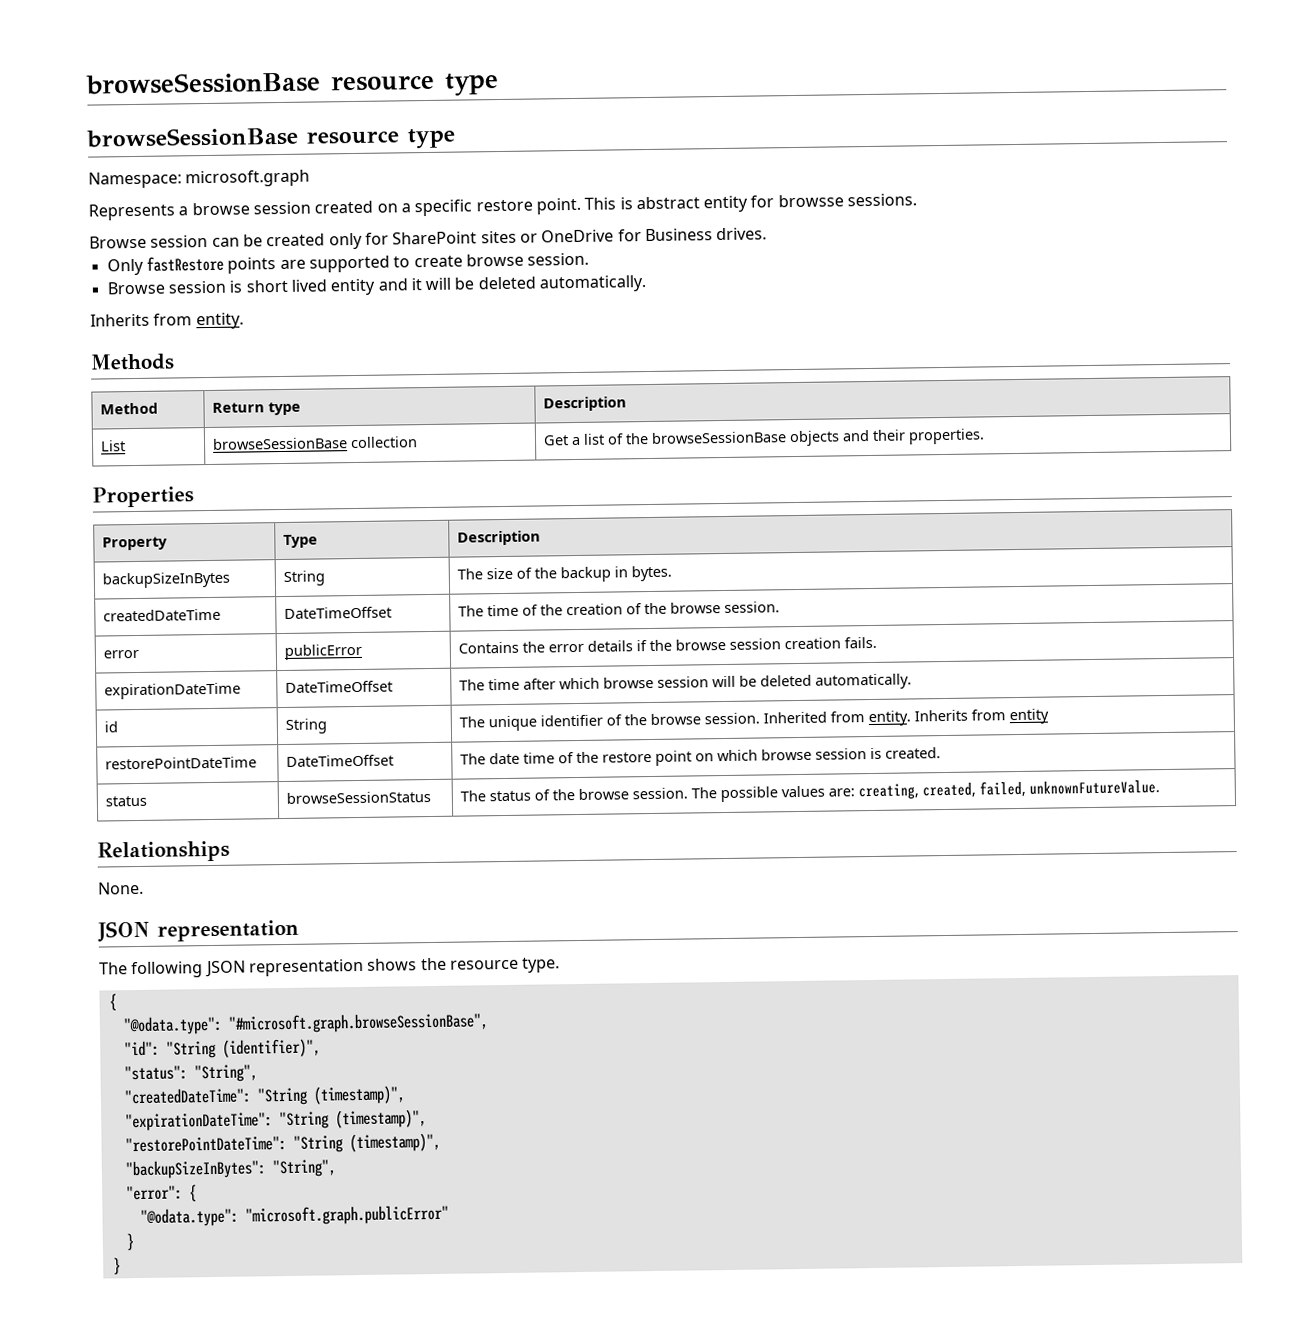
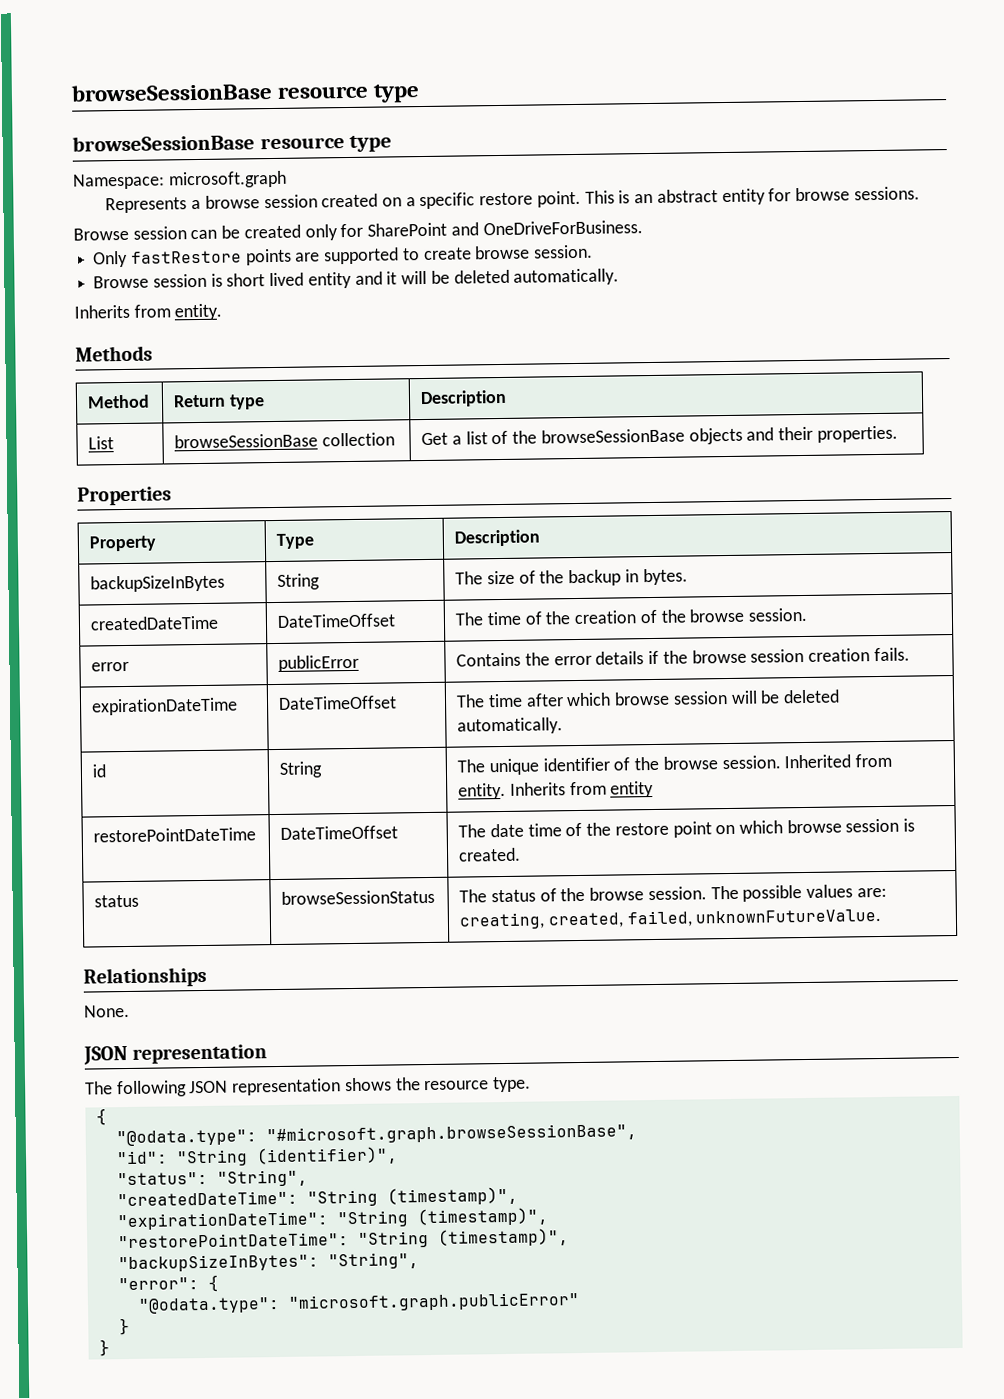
(633, 203) none -> [634,193,654,204] an
[777,194,844,208] browsse -> [794,187,850,202] browse
[480,227,768,244] sites or OneDrive for Business drives. -> [450,220,643,236] and OneDriveForBusiness.

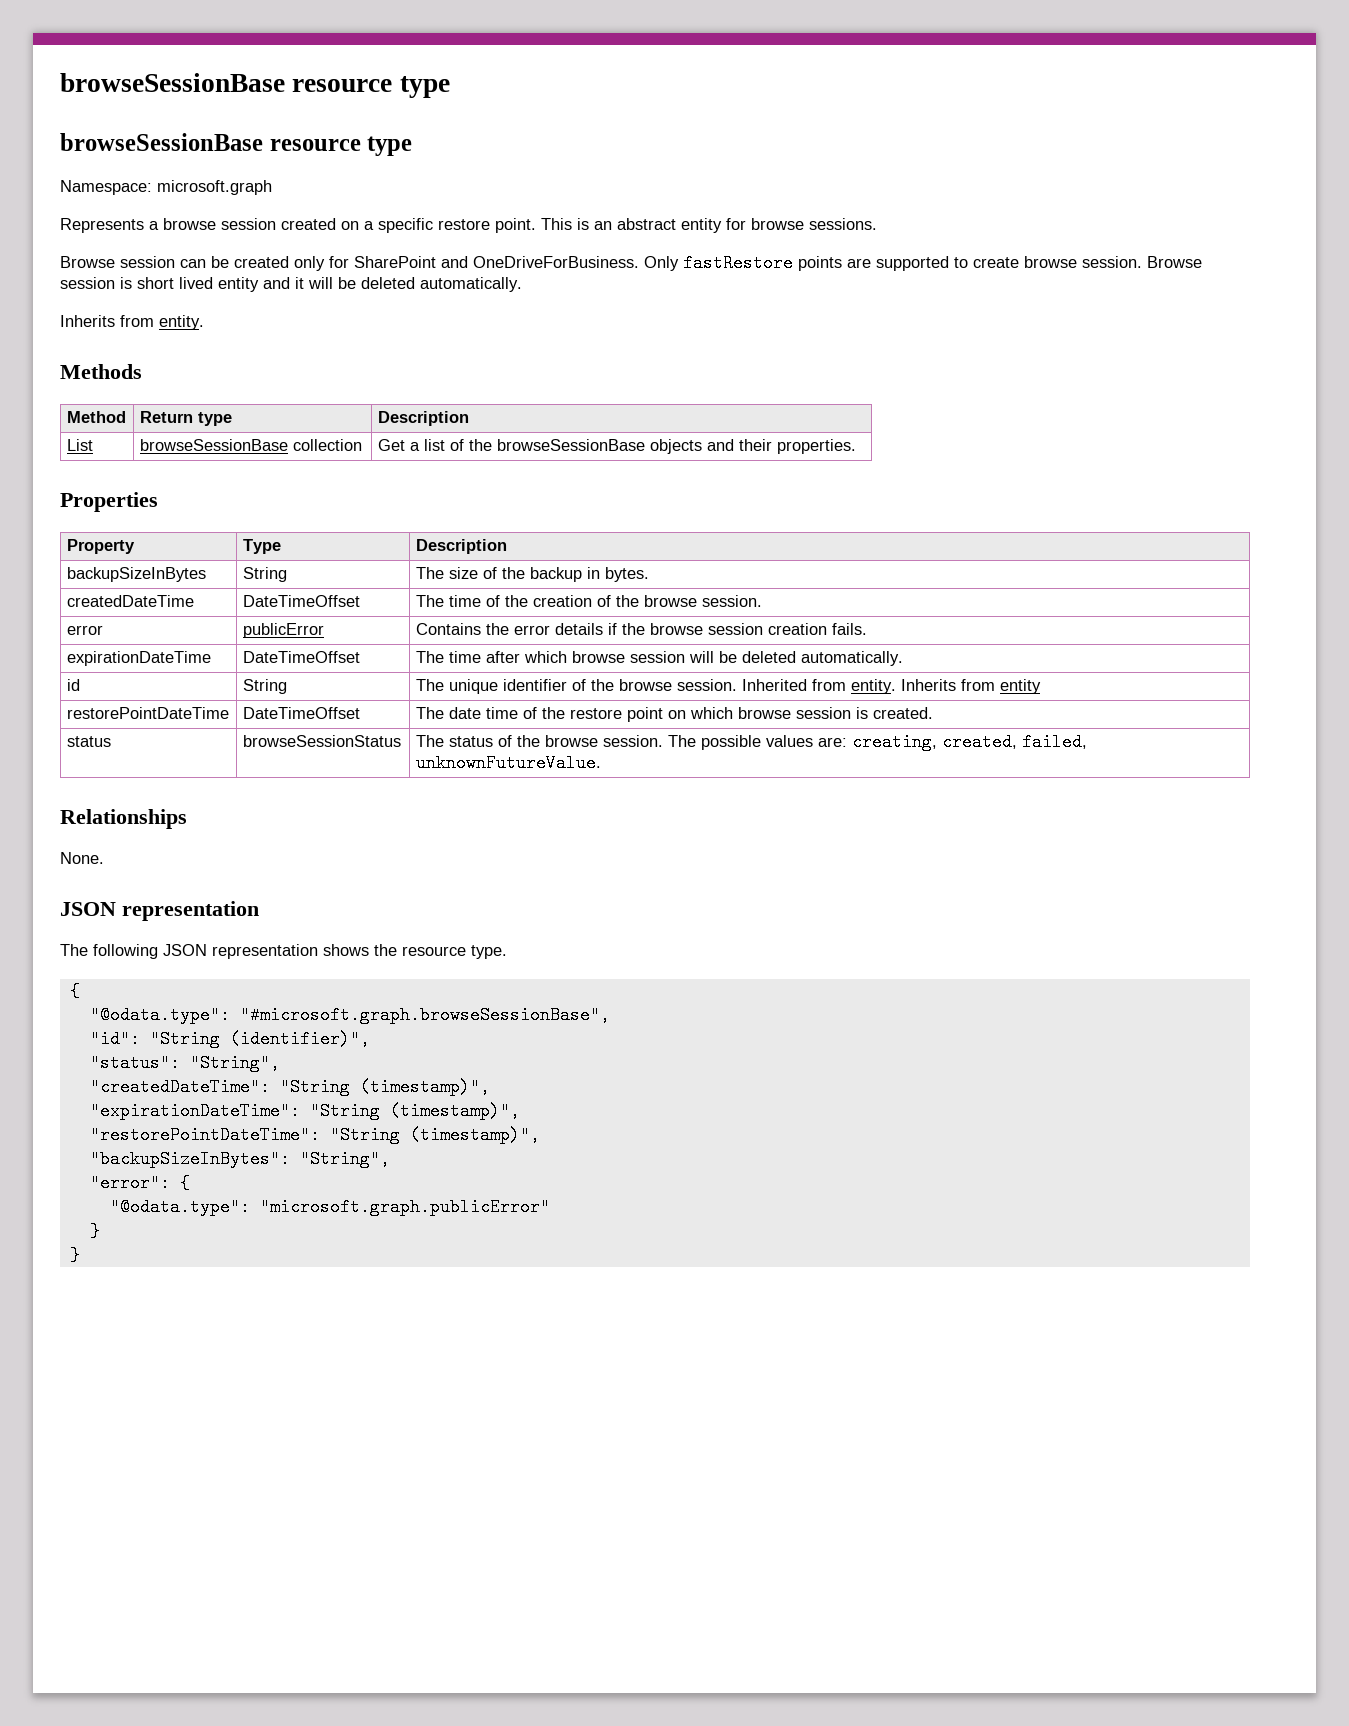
(643, 228) // -> (639, 262) none
(594, 251) // -> (1142, 262) none

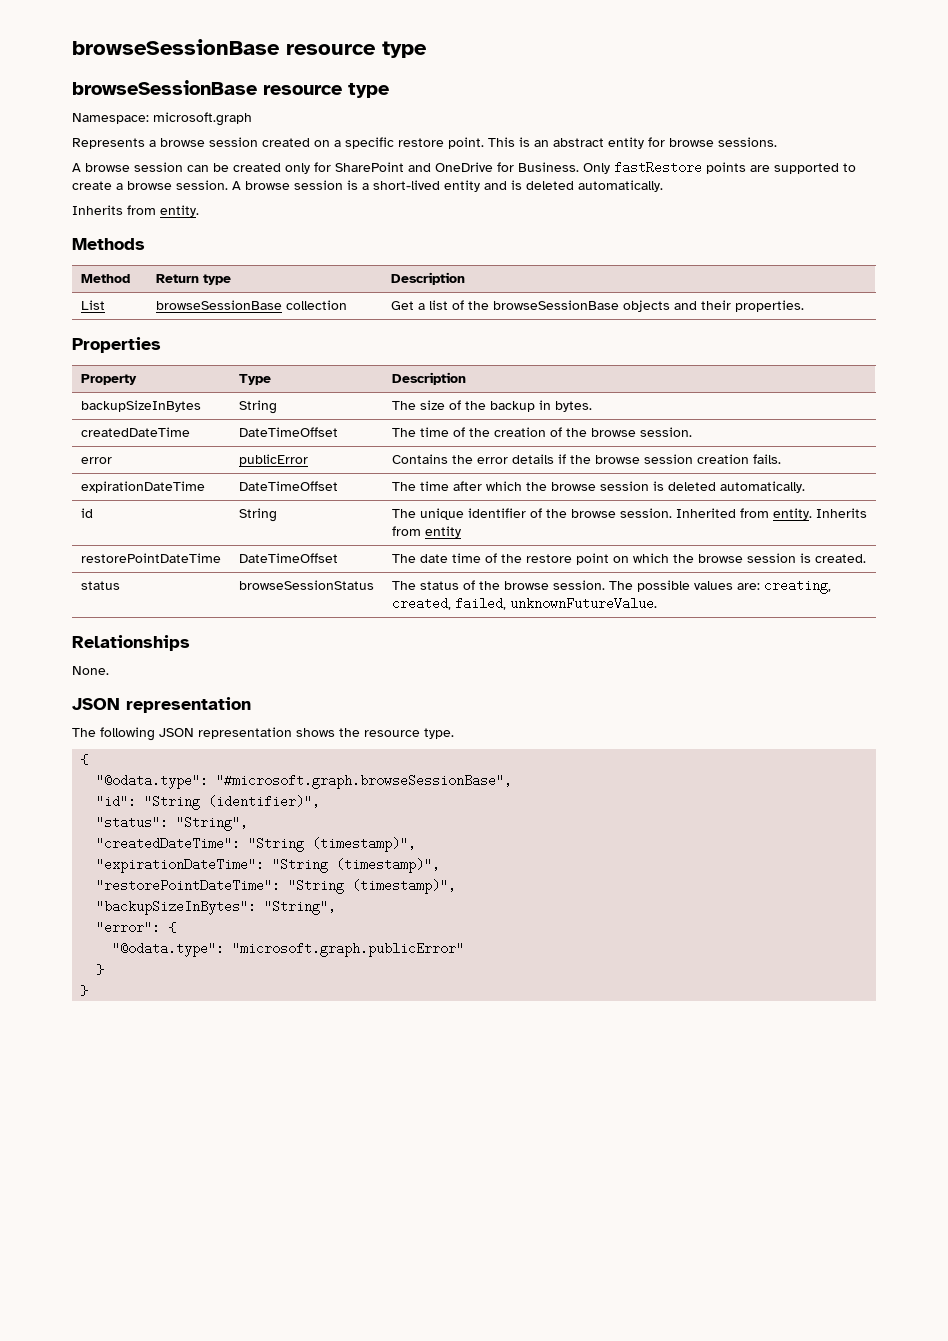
[60,256,115,268] Browse -> [72,163,130,172] A browse
[473,256,639,268] OneDriveForBusiness. -> [435,162,579,172] OneDrive for Business.
[1024,256,1202,268] [60,277,356,292] browse session. Browse session is short lived entity and it will be -> [116,180,522,192] a browse session. A browse session is a short-lived entity and is
[571,651,737,663] browse session will be -> [525,481,664,491] the browse session is
(733, 713) none -> [672,554,694,563] the

